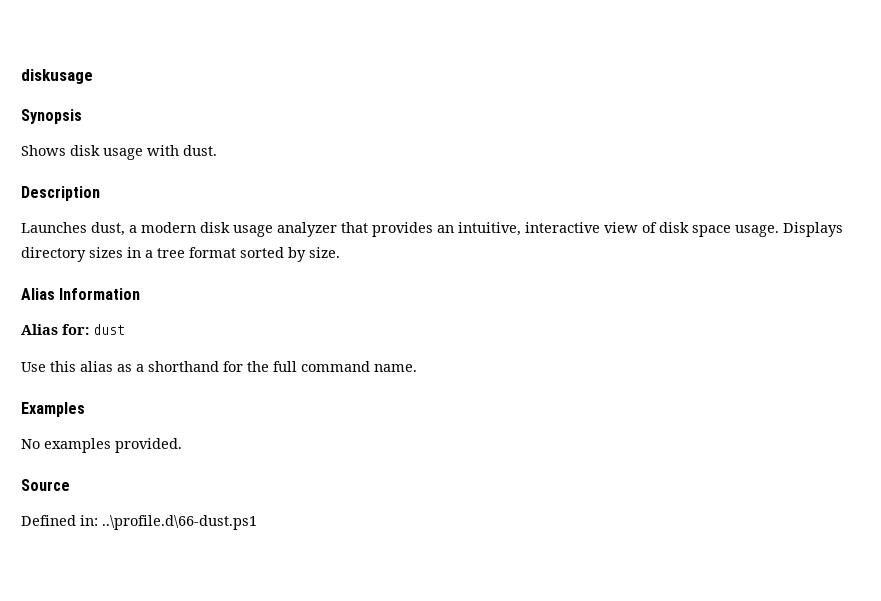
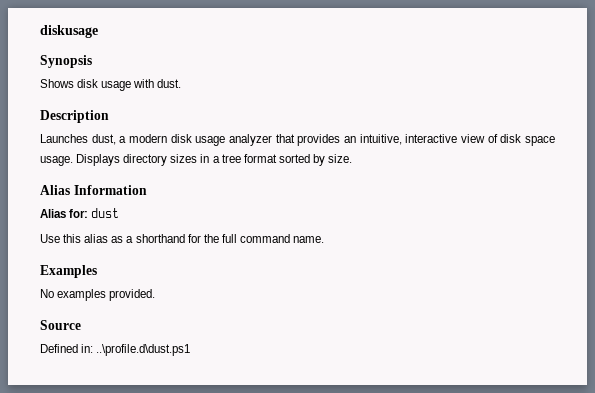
[102,515,257,530] ..\profile.d\66-dust.ps1 -> [96,344,191,356] ..\profile.d\dust.ps1

